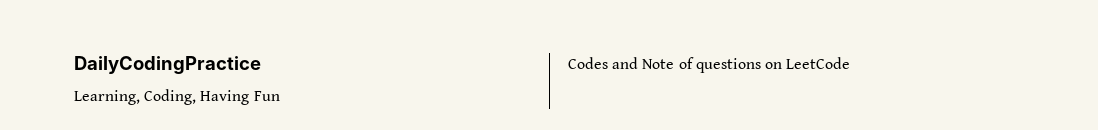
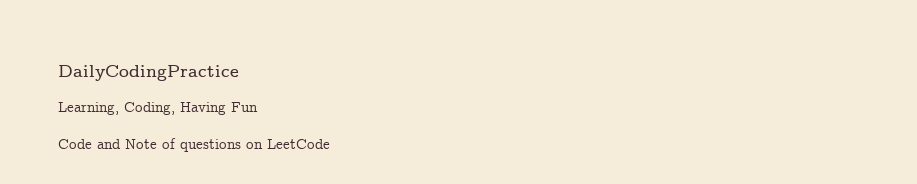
[568,57,608,69] Codes -> [58,139,92,149] Code

